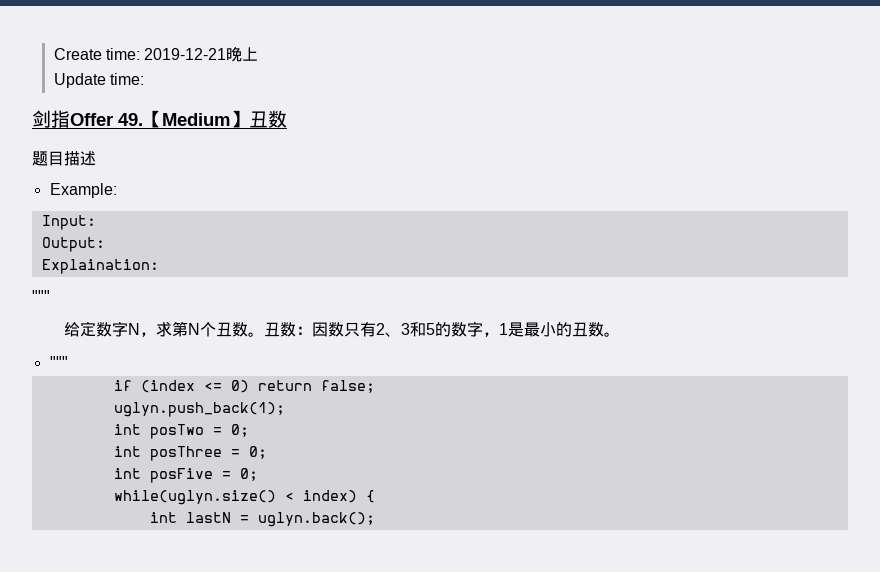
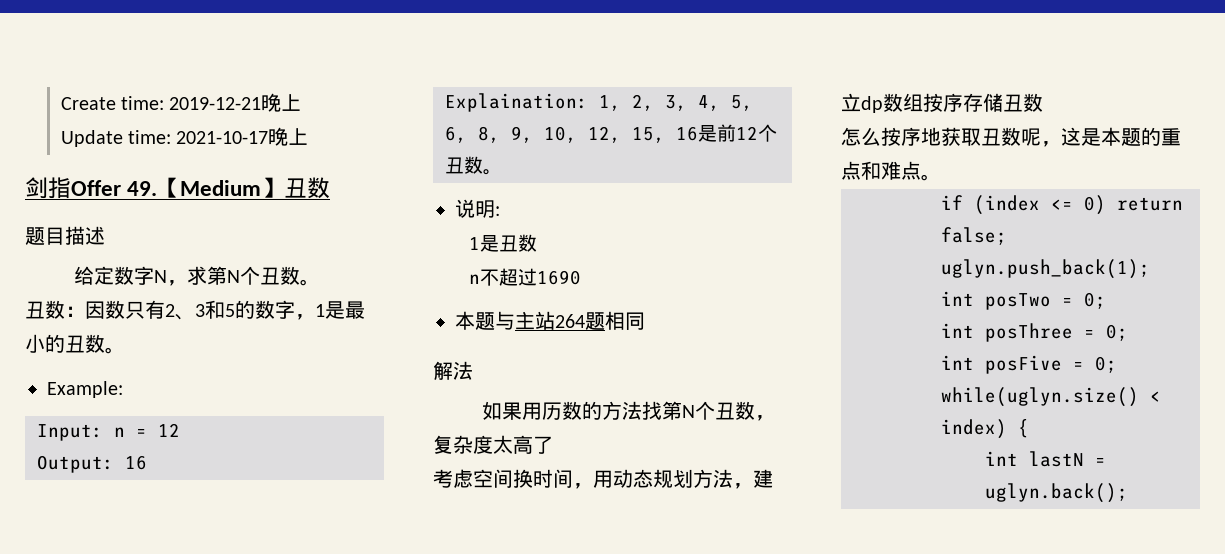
(144, 79) none -> [176,127,309,146] 2021-10-17晚上
[49,183,117,198] [41,215,96,230] [41,237,105,252] [41,259,159,274] [32,290,50,302] // Example: // Input: // Output: // Explaination: // """ -> (105, 235) none
(264, 334) none -> (321, 282) //
[49,356,68,368] """ -> [47,381,123,398] [37,423,180,441] [37,455,147,473] [445,93,753,112] [445,124,777,143] [445,156,502,175] [455,199,500,218] [468,234,537,252] [468,268,581,286] [455,311,645,330] [433,361,473,380] [482,401,776,421] [433,435,553,454] [433,469,773,489] [841,93,1043,113] [841,127,1181,147] [841,161,941,181] Example: // Input: n = 12 // Output: 16 // Explaination: 1, 2, 3, 4, 5, 6, 8, 9, 10, 12, 15, 16是前12个丑数。 // 说明: // 1是丑数 // n不超过1690 // 本题与主站264题相同 // 解法 // 如果用历数的方法找第N个丑数，复杂度太高了 // 考虑空间换时间，用动态规划方法，建立dp数组按序存储丑数 // 怎么按序地获取丑数呢，这是本题的重点和难点。

